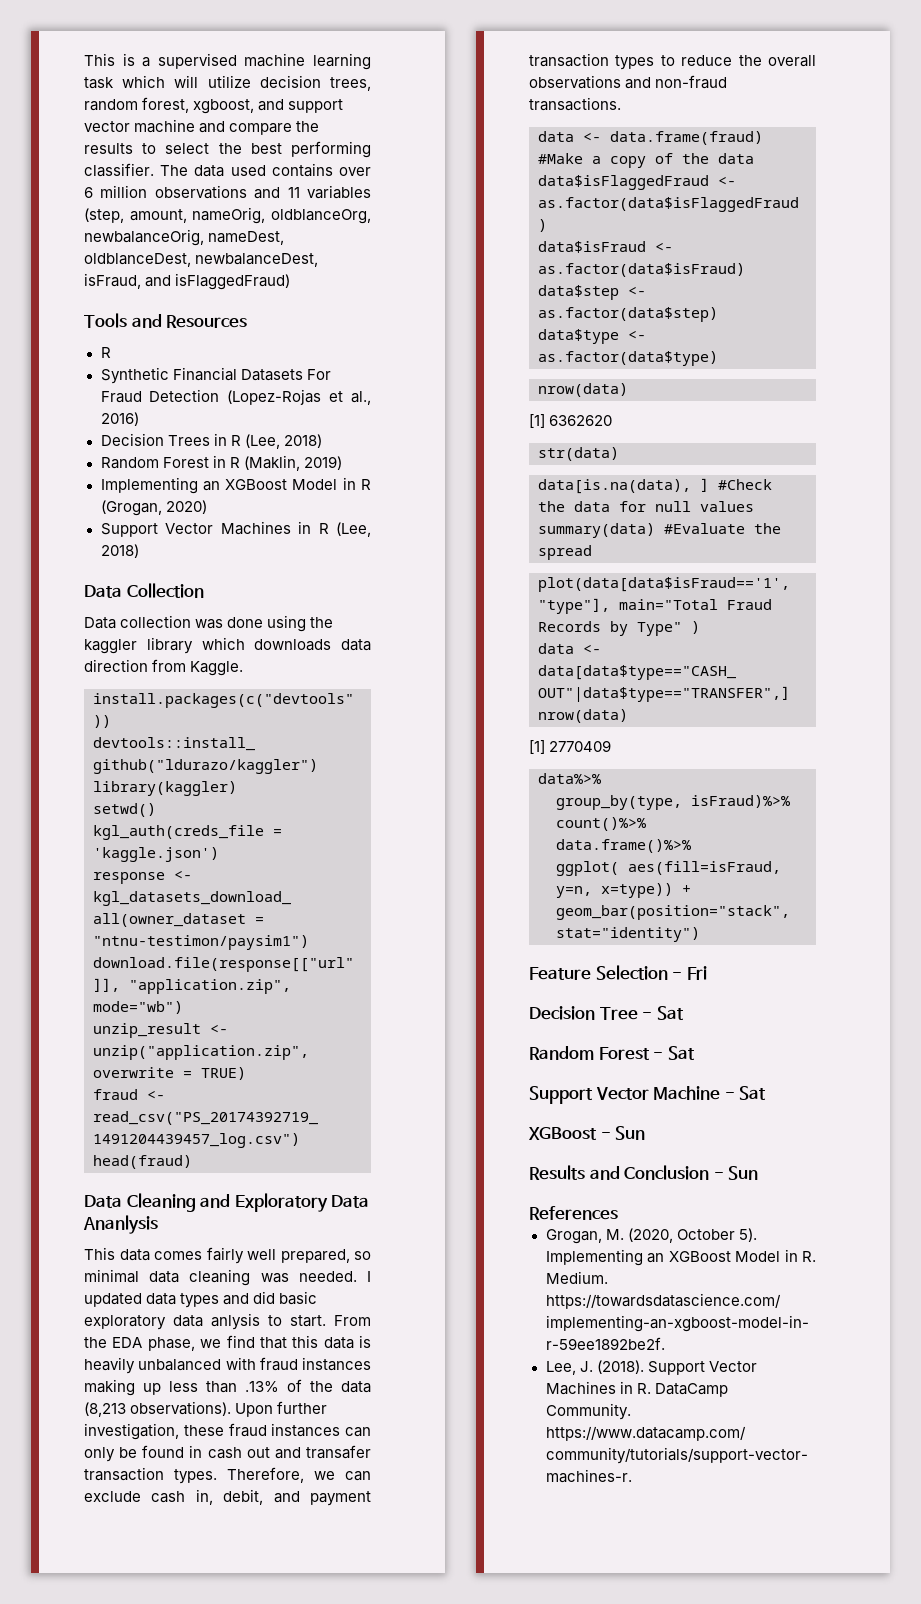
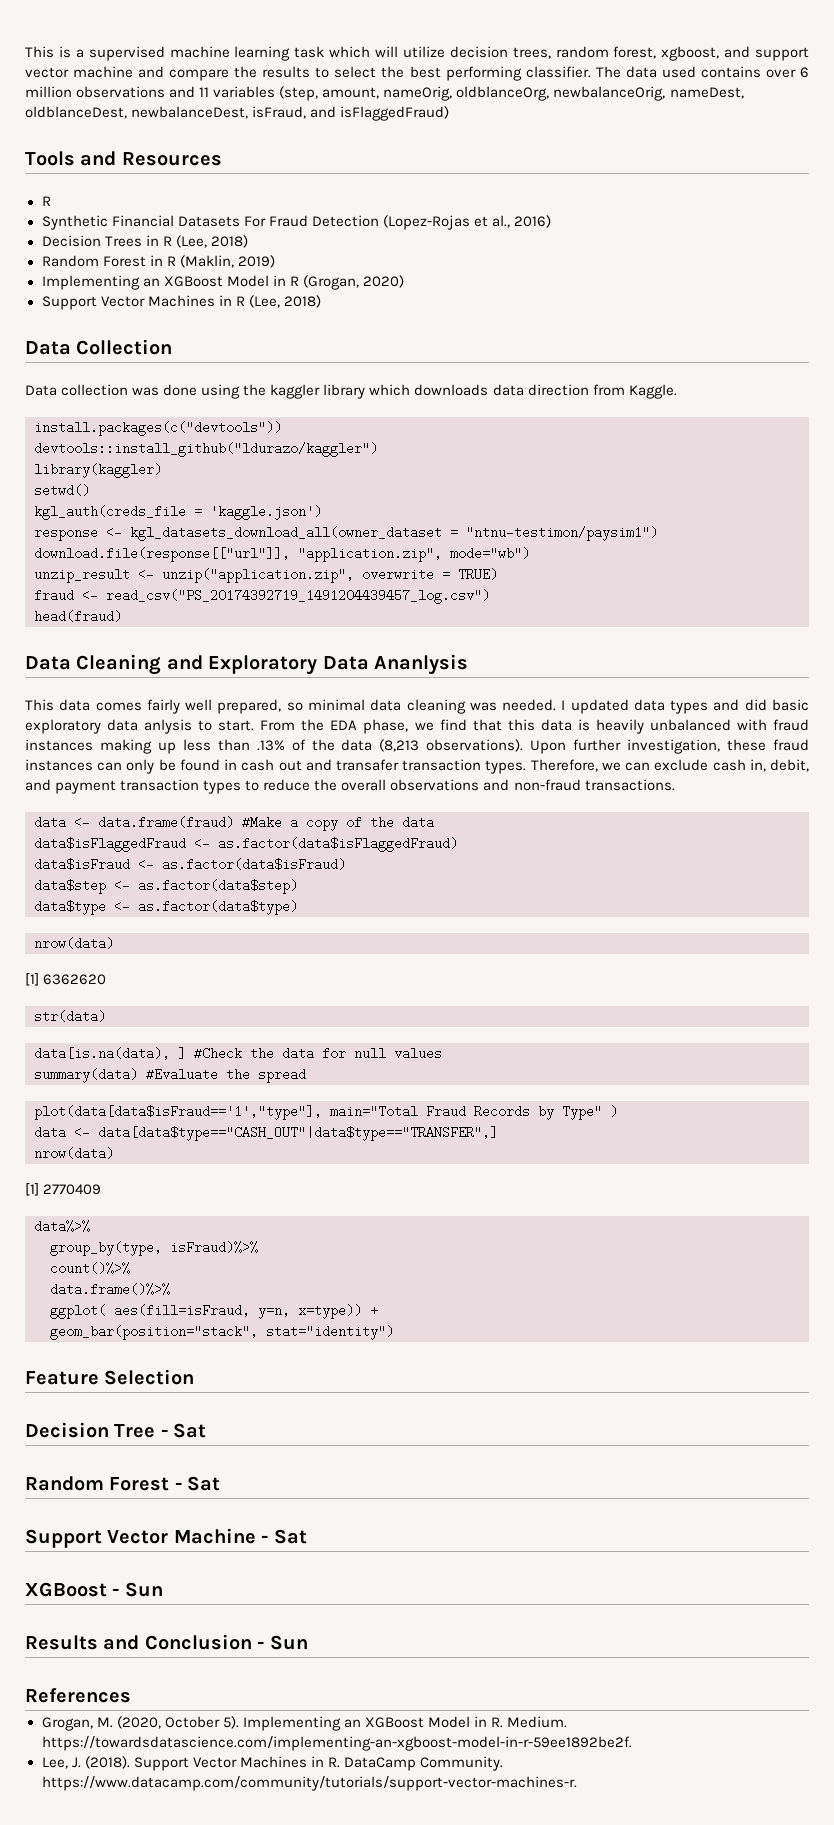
[672,966,707,980] - Fri -> (195, 1377) none

